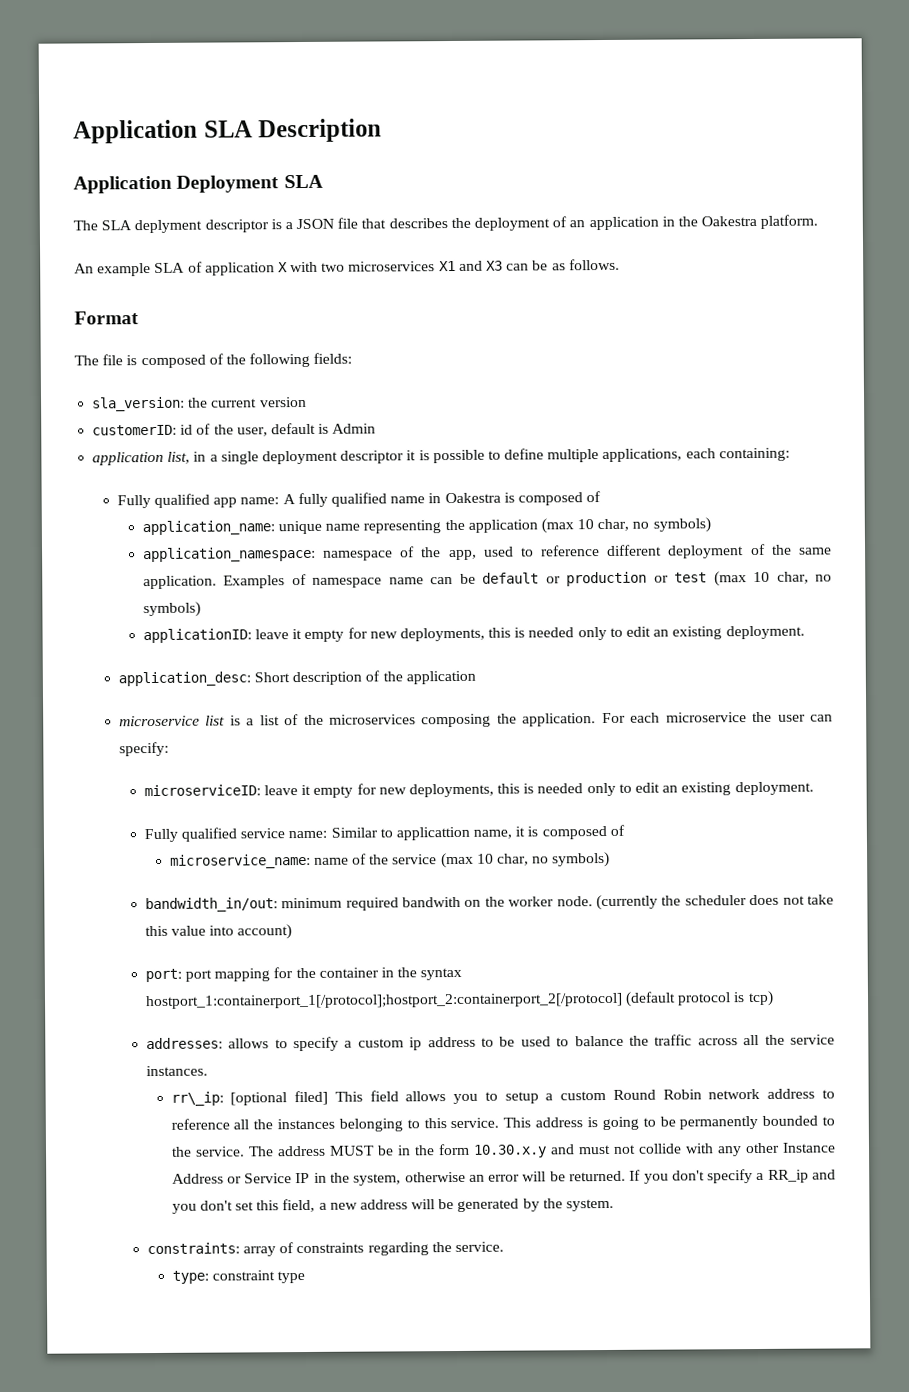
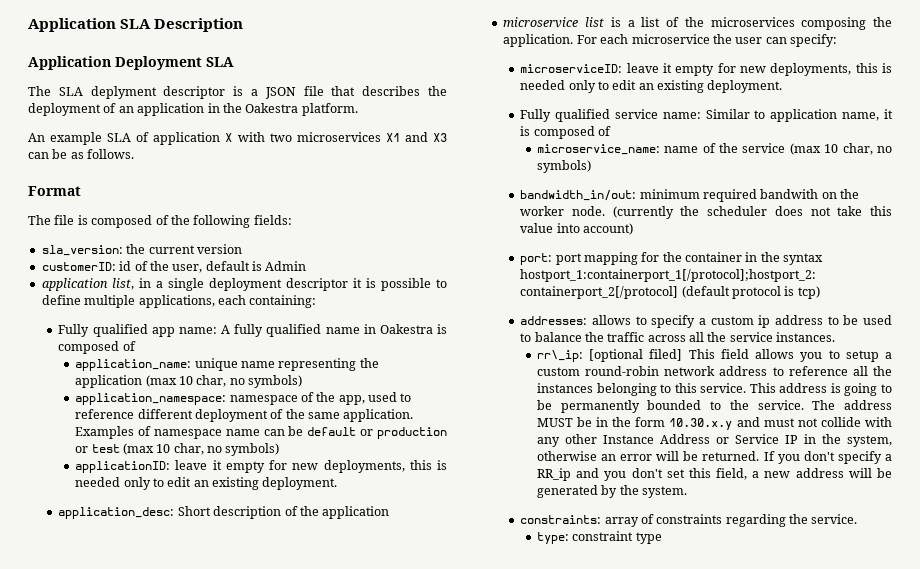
[395,826,470,841] applicattion -> [770,109,838,122] application
[612,1089,702,1100] Round Robin -> [585,366,660,376] round-robin

